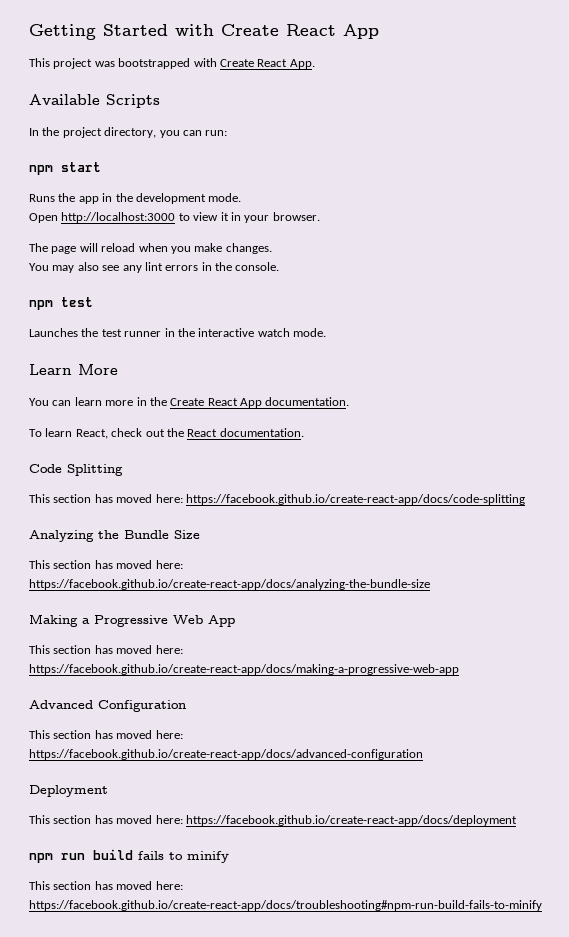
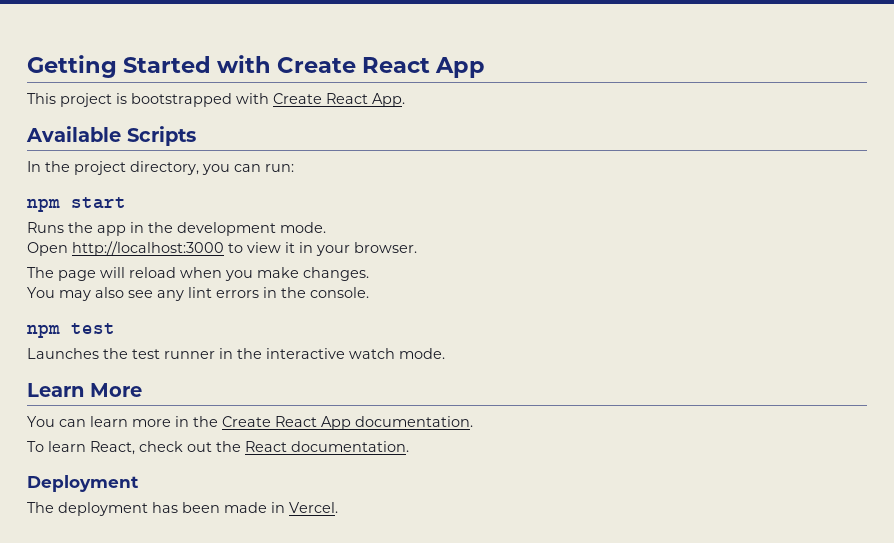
[94,61,115,67] was -> [116,93,127,104] is
[29,464,123,476] [29,494,525,505] [29,530,200,542] [29,560,183,569] [29,579,430,590] [29,614,235,627] [29,645,183,654] [29,664,459,675] [29,700,186,712] [29,730,183,739] [29,749,423,760] [29,785,108,797] [29,815,517,826] [29,849,229,863] [29,881,183,890] [29,900,542,911] Code Splitting // This section has moved here: https://facebook.github.io/create-react-app/docs/code-splitting // Analyzing the Bundle Size // This section has moved here: https://facebook.github.io/create-react-app/docs/analyzing-the-bundle-size // Making a Progressive Web App // This section has moved here: https://facebook.github.io/create-react-app/docs/making-a-progressive-web-app // Advanced Configuration // This section has moved here: https://facebook.github.io/create-react-app/docs/advanced-configuration // Deployment // This section has moved here: https://facebook.github.io/create-react-app/docs/deployment // npm run build fails to minify // This section has moved here: https://facebook.github.io/create-react-app/docs/troubleshooting#npm-run-build-fails-to-minify -> [27,475,139,492] [27,502,338,516] Deployment // The deployment has been made in Vercel.

